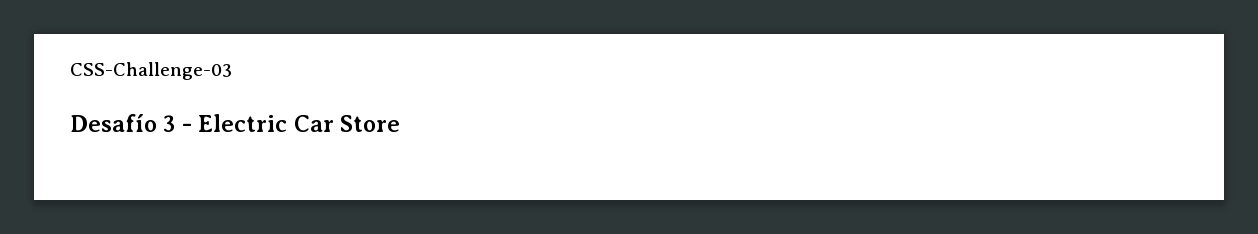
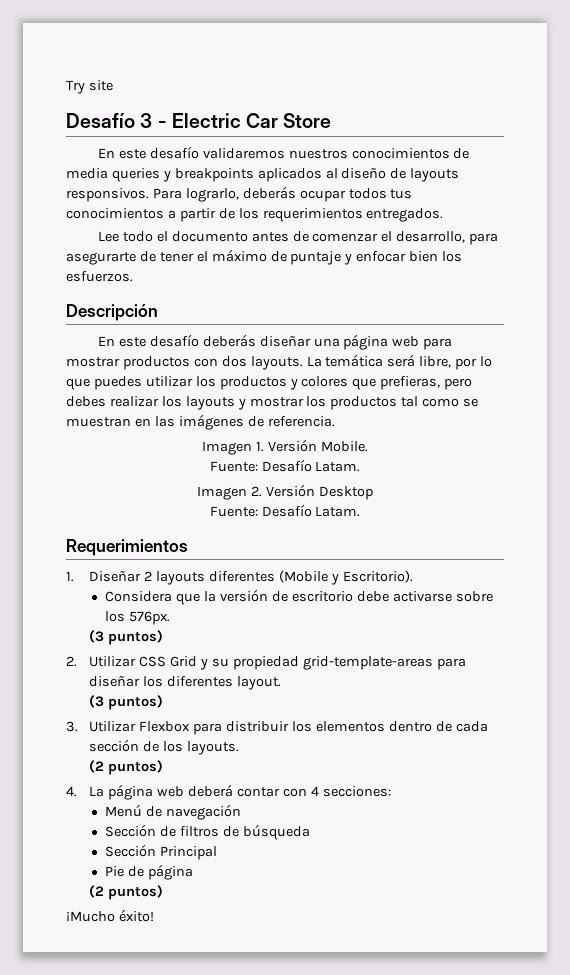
[70,62,232,80] CSS-Challenge-03 -> [66,80,113,94] Try site
(401, 123) none -> [97,146,470,159] [66,168,460,182] [66,186,413,202] [66,208,444,222] [97,231,499,245] [66,249,463,265] [66,271,133,282] [66,304,158,321] [97,334,453,350] [66,354,493,370] [66,376,473,390] [66,396,479,410] [66,414,335,430] [202,439,368,455] [209,459,361,472] [197,484,373,500] [209,504,361,517] [66,539,188,556] [66,570,413,585] [105,589,493,605] [105,611,171,625] [89,630,164,645] [66,656,466,670] [89,676,282,690] [89,695,164,710] [66,721,488,735] [89,739,240,755] [89,760,164,775] [66,784,391,800] [105,804,242,820] [105,824,311,840] [105,844,218,860] [105,864,194,880] [89,885,164,900] [66,909,154,922] // En este desafío validaremos nuestros conocimientos de media queries y breakpoints aplicados al diseño de layouts responsivos. Para lograrlo, deberás ocupar todos tus conocimientos a partir de los requerimientos entregados. // Lee todo el documento antes de comenzar el desarrollo, para asegurarte de tener el máximo de puntaje y enfocar bien los esfuerzos. // Descripción // En este desafío deberás diseñar una página web para mostrar productos con dos layouts. La temática será libre, por lo que puedes utilizar los productos y colores que prefieras, pero debes realizar los layouts y mostrar los productos tal como se muestran en las imágenes de referencia. // Imagen 1. Versión Mobile. // Fuente: Desafío Latam. // Imagen 2. Versión Desktop // Fuente: Desafío Latam. // Requerimientos // 1. Diseñar 2 layouts diferentes (Mobile y Escritorio). // Considera que la versión de escritorio debe activarse sobre los 576px. // (3 puntos) // 2. Utilizar CSS Grid y su propiedad grid-template-areas para diseñar los diferentes layout. // (3 puntos) // 3. Utilizar Flexbox para distribuir los elementos dentro de cada sección de los layouts. // (2 puntos) // 4. La página web deberá contar con 4 secciones: // Menú de navegación // Sección de filtros de búsqueda // Sección Principal // Pie de página // (2 puntos) // ¡Mucho éxito!

